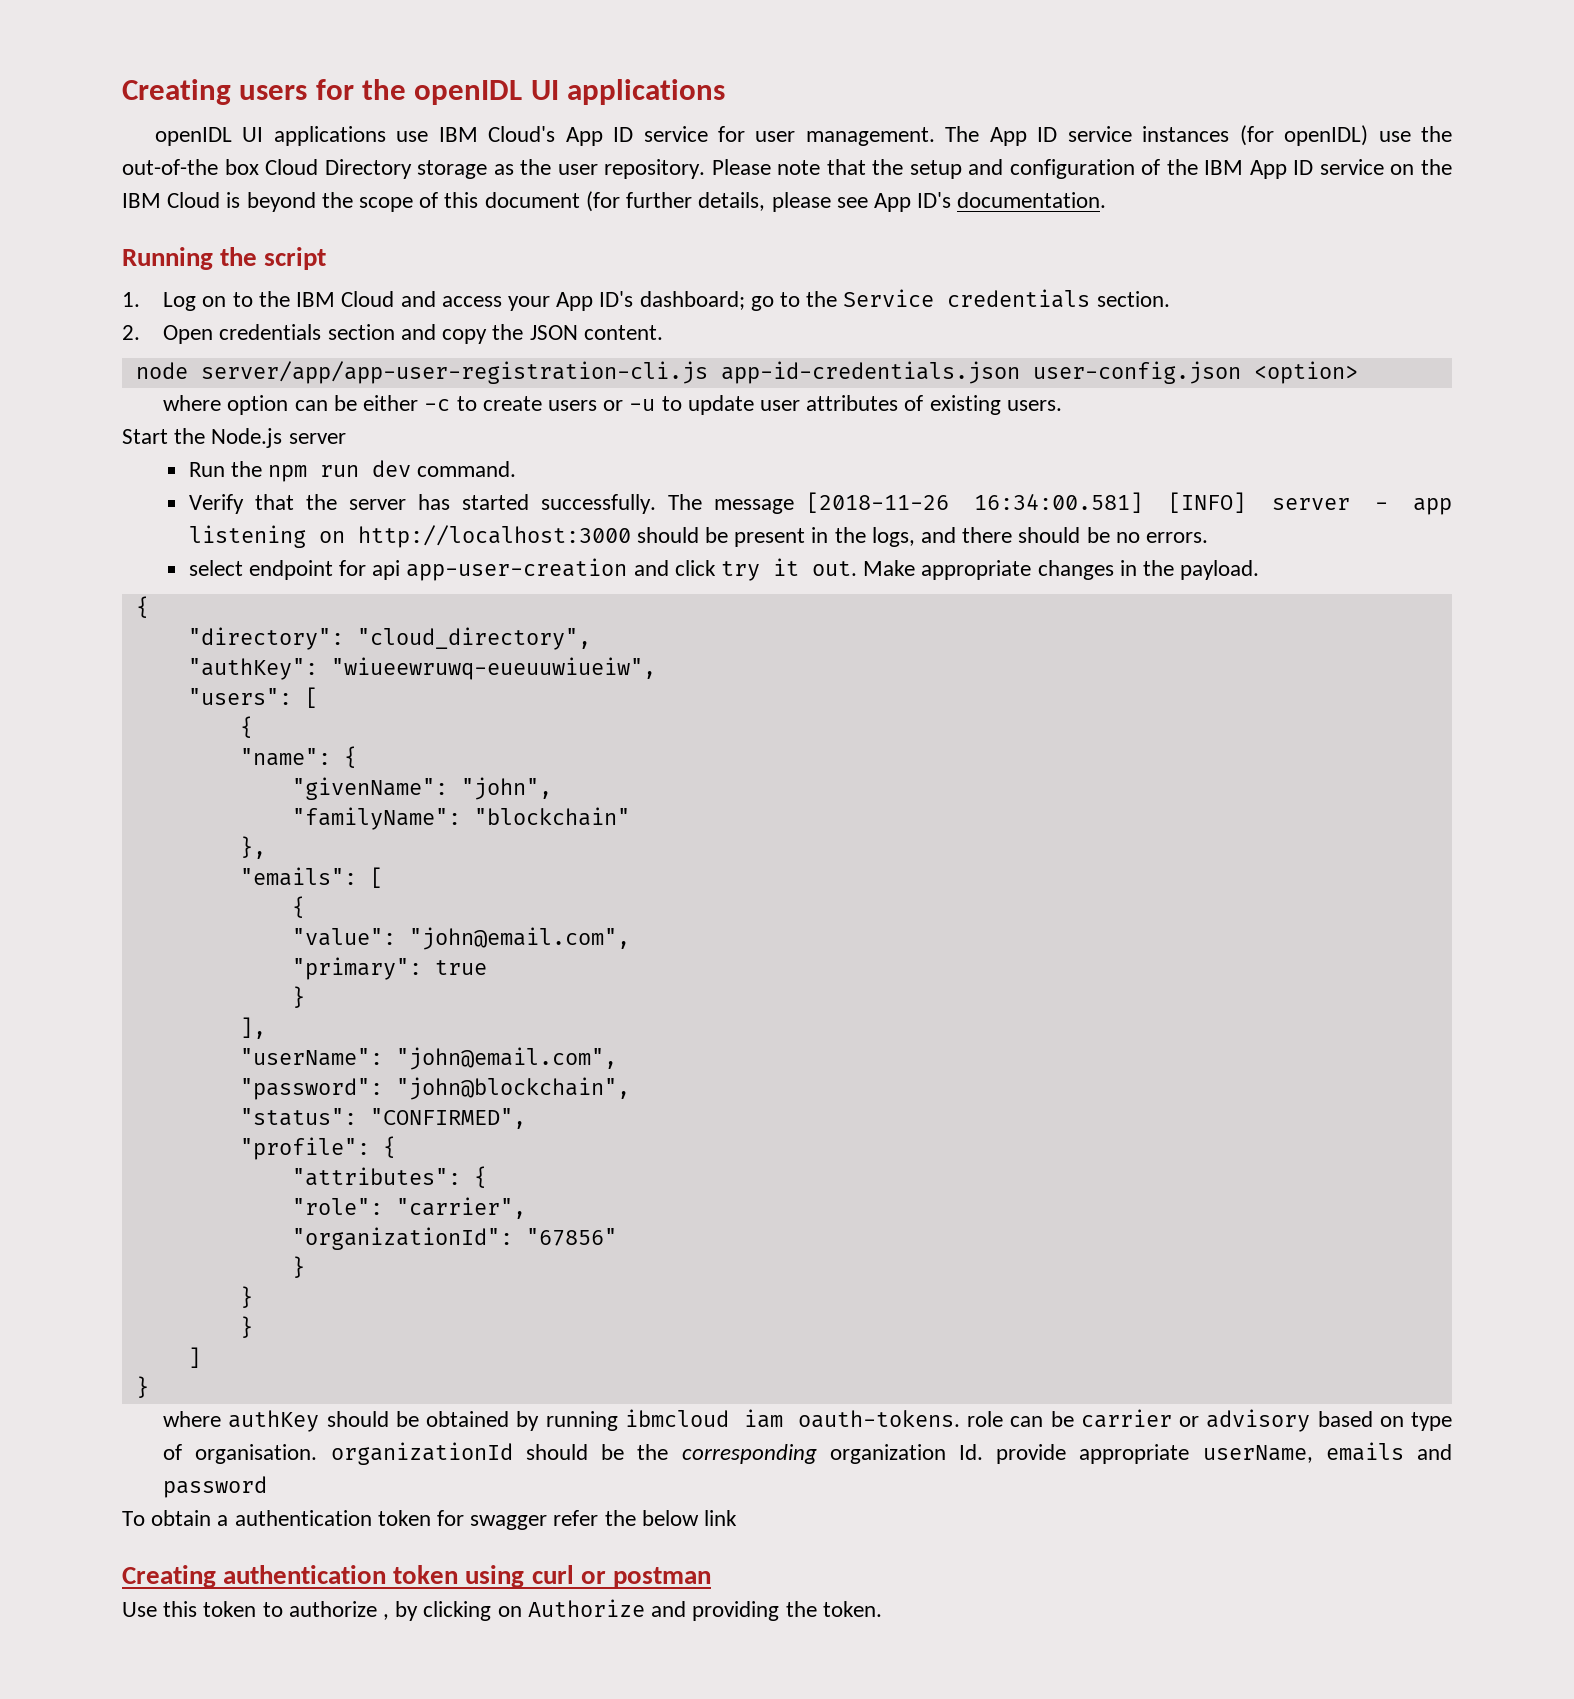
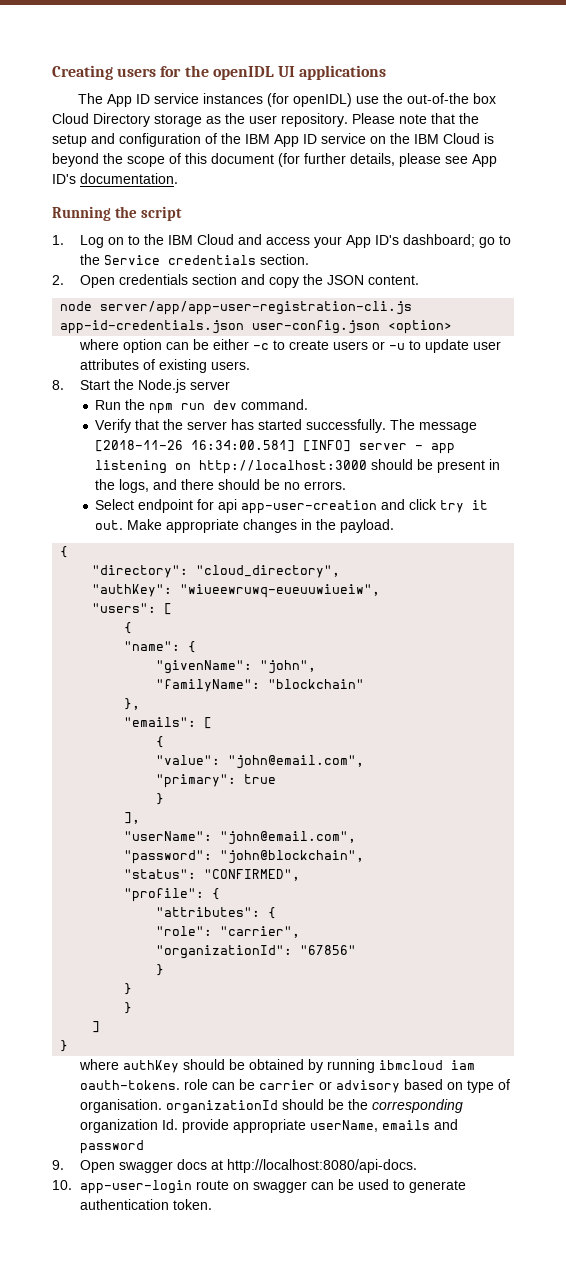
[154,126,935,146] openIDL UI applications use IBM Cloud's App ID service for user management. -> (387, 72) none
(1062, 405) none -> [52,380,64,390] 8.
[188,560,243,576] select -> [95,499,135,510] Select
[122,1510,738,1530] [122,1565,711,1588] [122,1599,817,1621] To obtain a authentication token for swagger refer the below link // Creating authentication token using curl or postman // Use this token to authorize , by clicking on Authorize and providing the -> [52,1159,417,1173] [52,1179,466,1194] [79,1199,169,1210] 9. Open swagger docs at http://localhost:8080/api-docs. // 10. app-user-login route on swagger can be used to generate authentication

